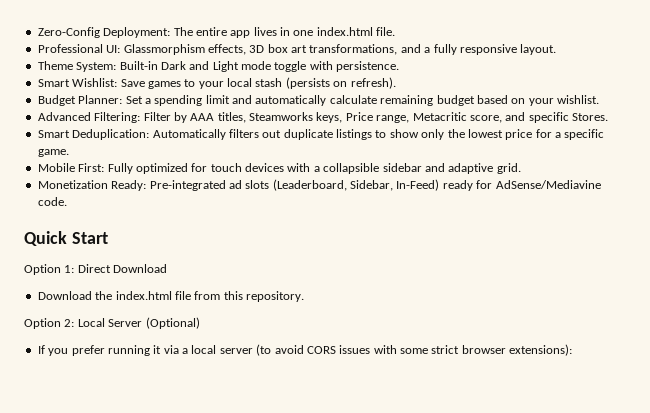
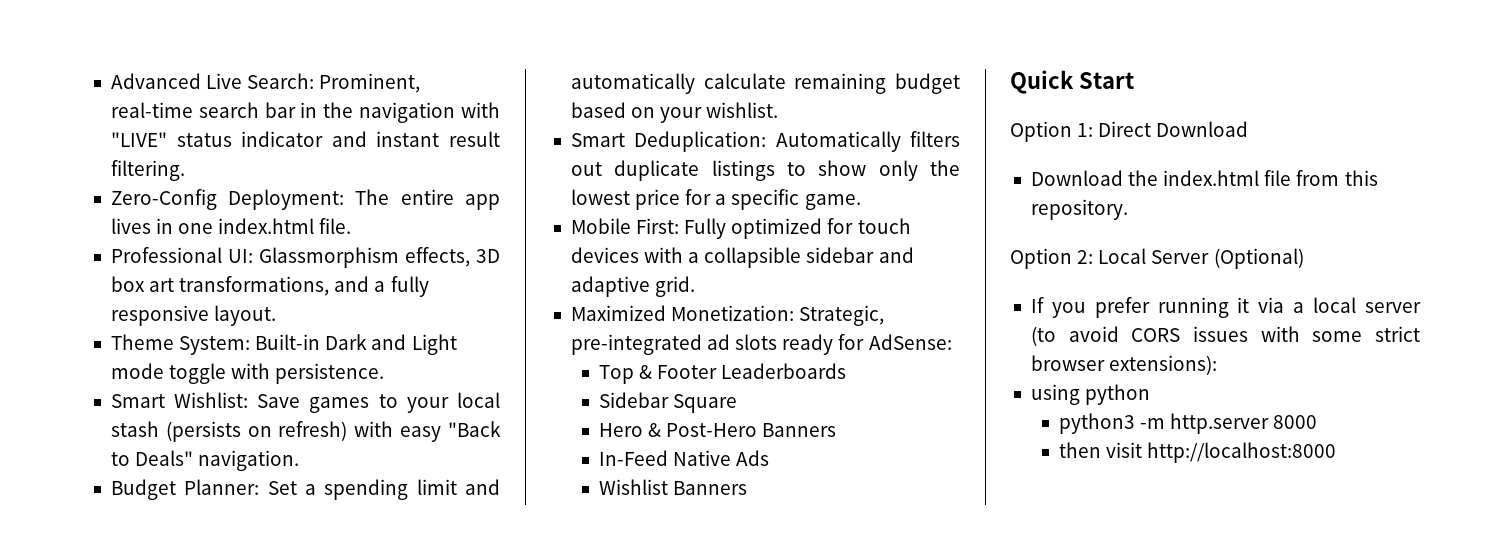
(37, 32) none -> [110,73,421,93] [110,102,501,123] [110,131,500,147] [110,160,185,181] Advanced Live Search: Prominent, real-time search bar in the navigation with "LIVE" status indicator and instant result filtering. //
[350,77,396,89] refresh). -> [278,421,502,442] [110,450,300,471] refresh) with easy "Back to Deals" navigation.
[37,112,608,123] // Advanced Filtering: Filter by AAA titles, Steamworks keys, Price range, Metacritic score, and specific Stores. -> (779, 110) none
[37,179,601,191] [37,197,67,206] Monetization Ready: Pre-integrated ad slots (Leaderboard, Sidebar, In-Feed) ready for AdSense/Mediavine code. -> [570,305,885,326] [570,334,952,355] [598,363,847,384] [598,392,737,413] [598,423,837,437] [598,450,770,466] [598,479,747,495] Maximized Monetization: Strategic, pre-integrated ad slots ready for AdSense: // Top & Footer Leaderboards // Sidebar Square // Hero & Post-Hero Banners // In-Feed Native Ads // Wishlist Banners
(573, 350) none -> [1030,384,1151,405] [1058,413,1318,434] [1058,442,1337,463] // using python // python3 -m http.server 8000 // then visit http://localhost:8000

